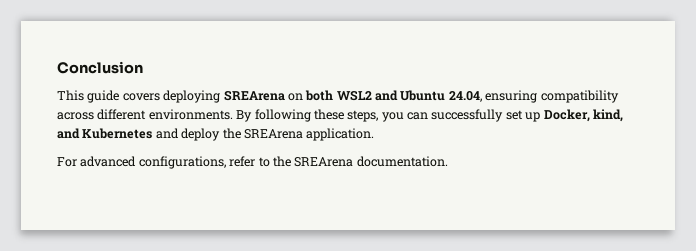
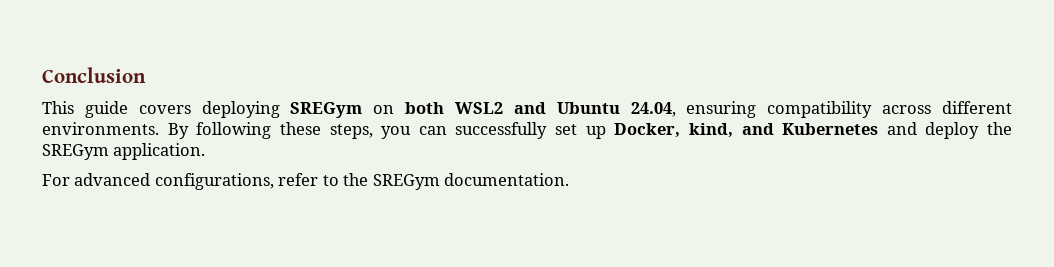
[223,90,285,101] SREArena -> [290,102,363,118] SREGym
[243,129,303,139] SREArena -> [42,144,109,160] SREGym
[294,157,354,167] SREArena -> [372,174,440,190] SREGym

